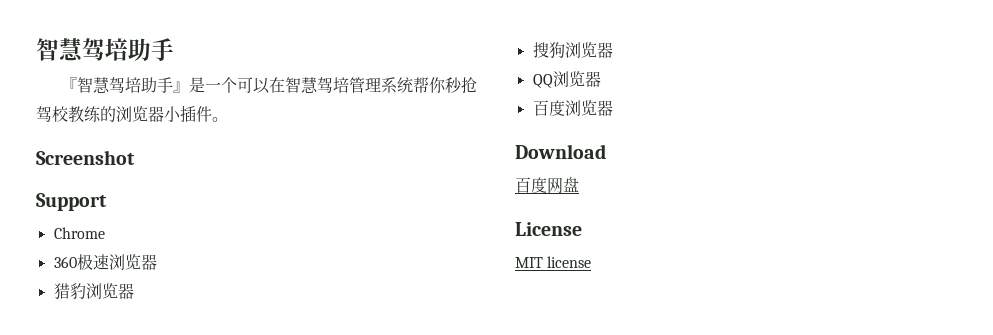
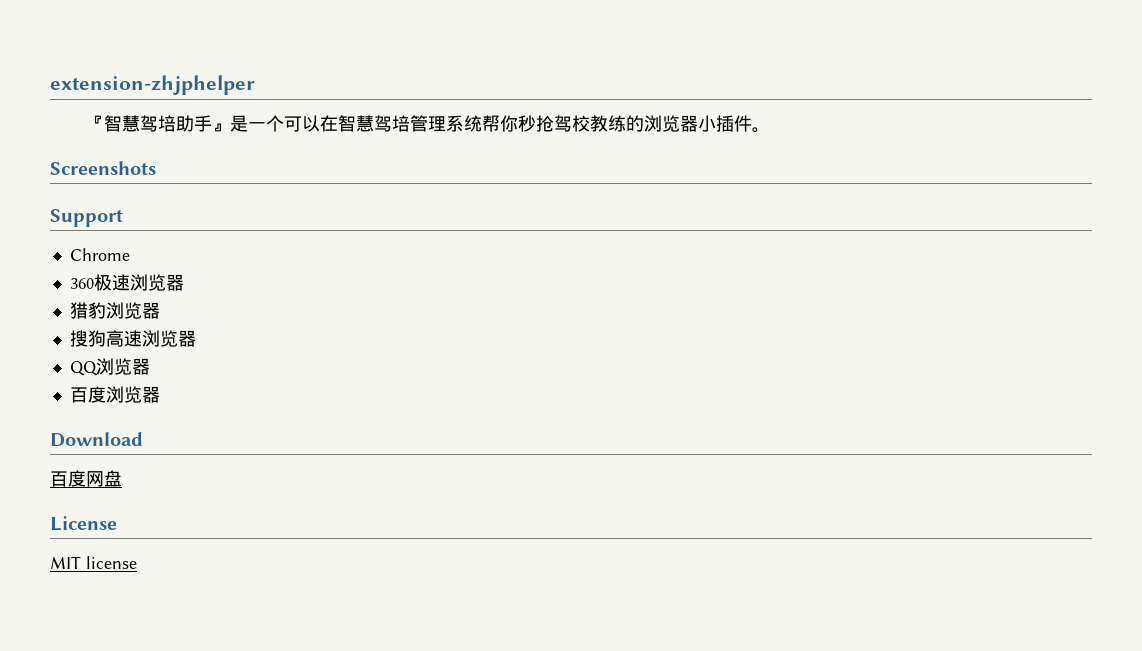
[36,38,174,61] 智慧驾培助手 -> [50,75,255,95] extension-zhjphelper
[36,150,135,165] Screenshot -> [50,161,156,175] Screenshots
(565, 50) none -> [105,330,142,347] 高速

